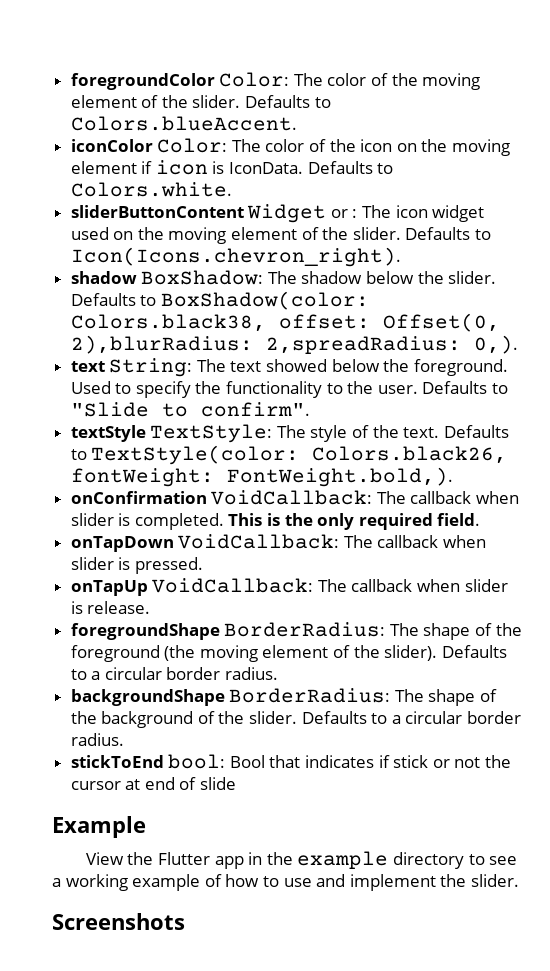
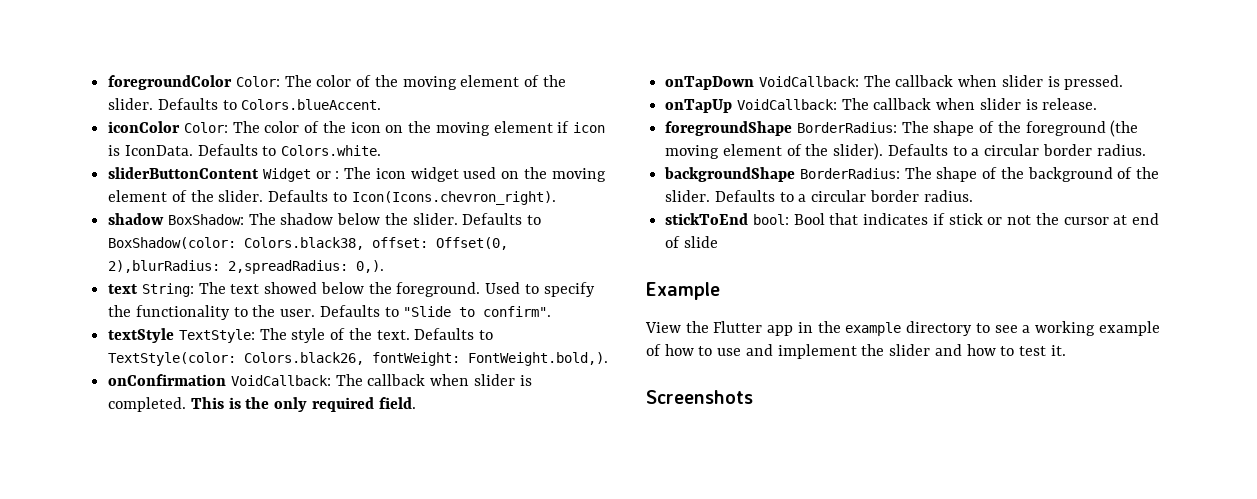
[470,874,519,887] slider. -> [889,344,1066,356] slider and how to test it.

